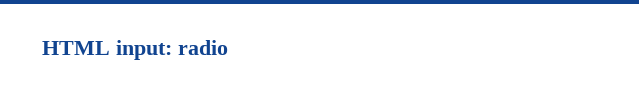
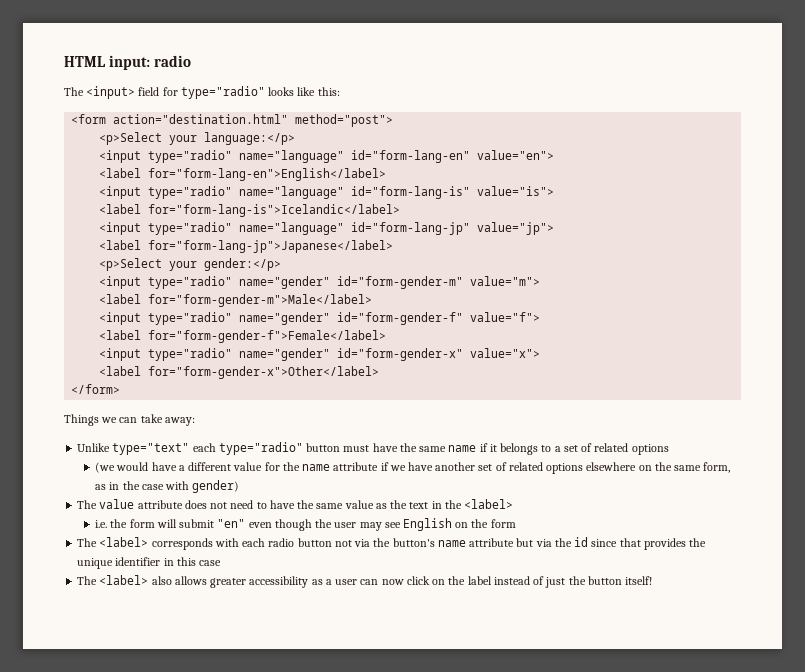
(228, 47) none -> [64,86,340,99] [71,114,394,127] [99,132,296,145] [99,150,555,163] [99,168,387,181] [99,186,555,199] [99,204,401,217] [99,222,555,235] [99,240,394,253] [99,258,282,271] [99,276,541,289] [99,294,373,307] [99,312,541,325] [99,330,387,343] [99,348,541,361] [99,366,380,379] [71,384,121,394] [64,414,195,426] [77,442,669,455] [95,462,731,474] [95,480,240,493] [77,499,514,509] [95,518,516,531] [77,537,707,550] [77,557,222,569] [77,575,653,588] // The <input> field for type="radio" looks like this: // <form action="destination.html" method="post"> // <p>Select your language:</p> // <input type="radio" name="language" id="form-lang-en" value="en"> // <label for="form-lang-en">English</label> // <input type="radio" name="language" id="form-lang-is" value="is"> // <label for="form-lang-is">Icelandic</label> // <input type="radio" name="language" id="form-lang-jp" value="jp"> // <label for="form-lang-jp">Japanese</label> // <p>Select your gender:</p> // <input type="radio" name="gender" id="form-gender-m" value="m"> // <label for="form-gender-m">Male</label> // <input type="radio" name="gender" id="form-gender-f" value="f"> // <label for="form-gender-f">Female</label> // <input type="radio" name="gender" id="form-gender-x" value="x"> // <label for="form-gender-x">Other</label> // </form> // Things we can take away: // Unlike type="text" each type="radio" button must have the same name if it belongs to a set of related options // (we would have a different value for the name attribute if we have another set of related options elsewhere on the same form, as in the case with gender) // The value attribute does not need to have the same value as the text in the <label> // i.e. the form will submit "en" even though the user may see English on the form // The <label> corresponds with each radio button not via the button's name attribute but via the id since that provides the unique identifier in this case // The <label> also allows greater accessibility as a user can now click on the label instead of just the button itself!

